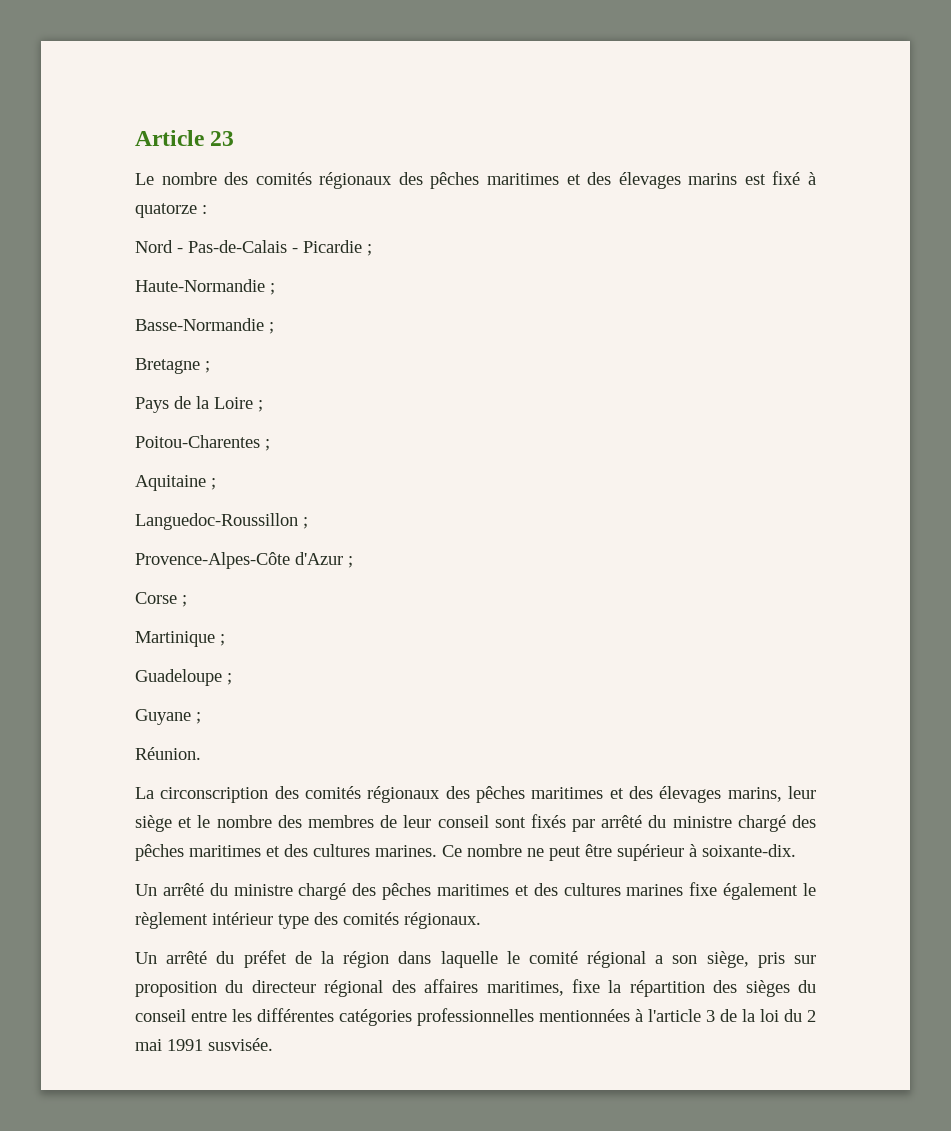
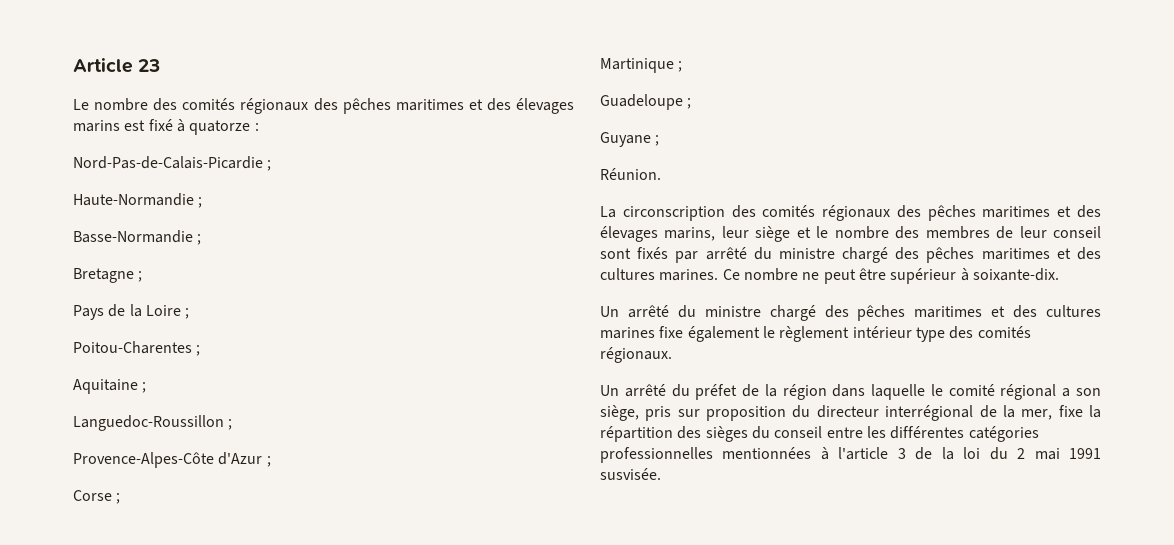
[135,240,362,253] Nord - Pas-de-Calais - Picardie -> [73,156,263,169] Nord-Pas-de-Calais-Picardie
[324,979,564,997] régional des affaires maritimes, -> [885,405,1053,421] interrégional de la mer,

